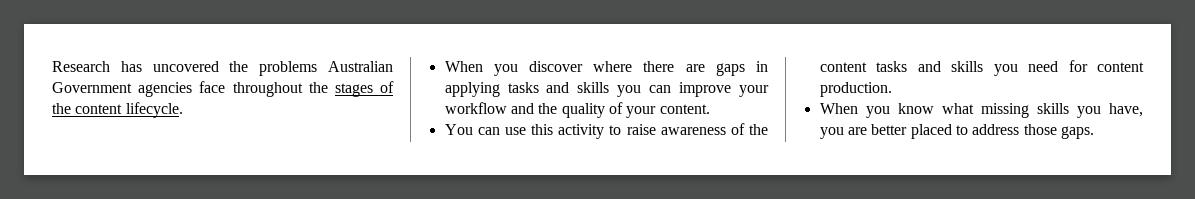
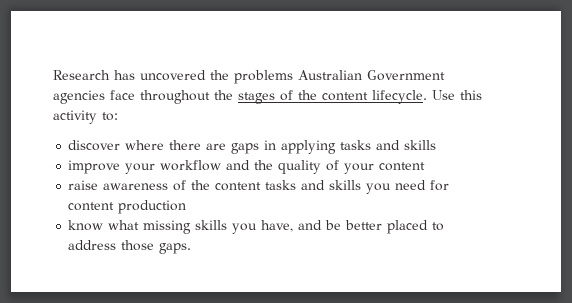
[444,61,518,76] // When you -> [432,90,482,100] [53,110,118,124] Use this activity to: //
[617,85,672,97] you can -> (437, 145) //
[659,104,710,114] [444,124,622,139] content. // You can use this activity to -> [379,162,426,171] content //
[819,82,892,97] [819,103,890,118] production. // When you -> [118,200,187,214] production //
[819,127,867,139] you are -> [298,220,342,230] and be

